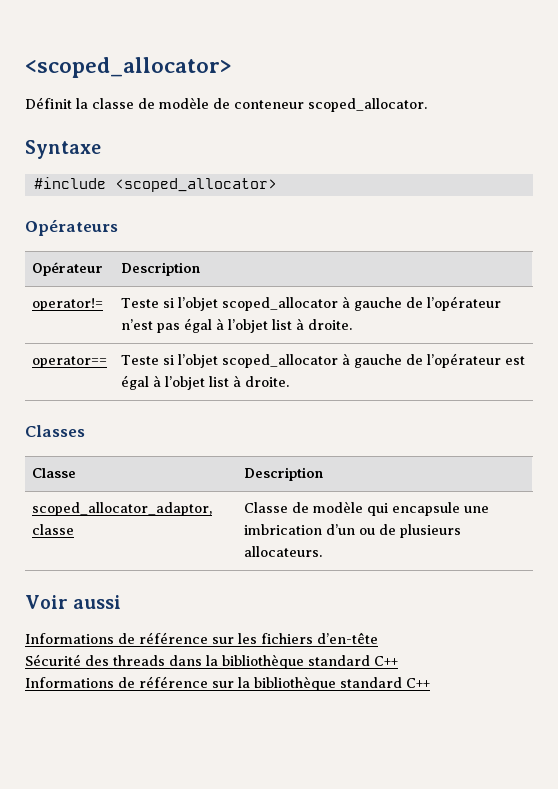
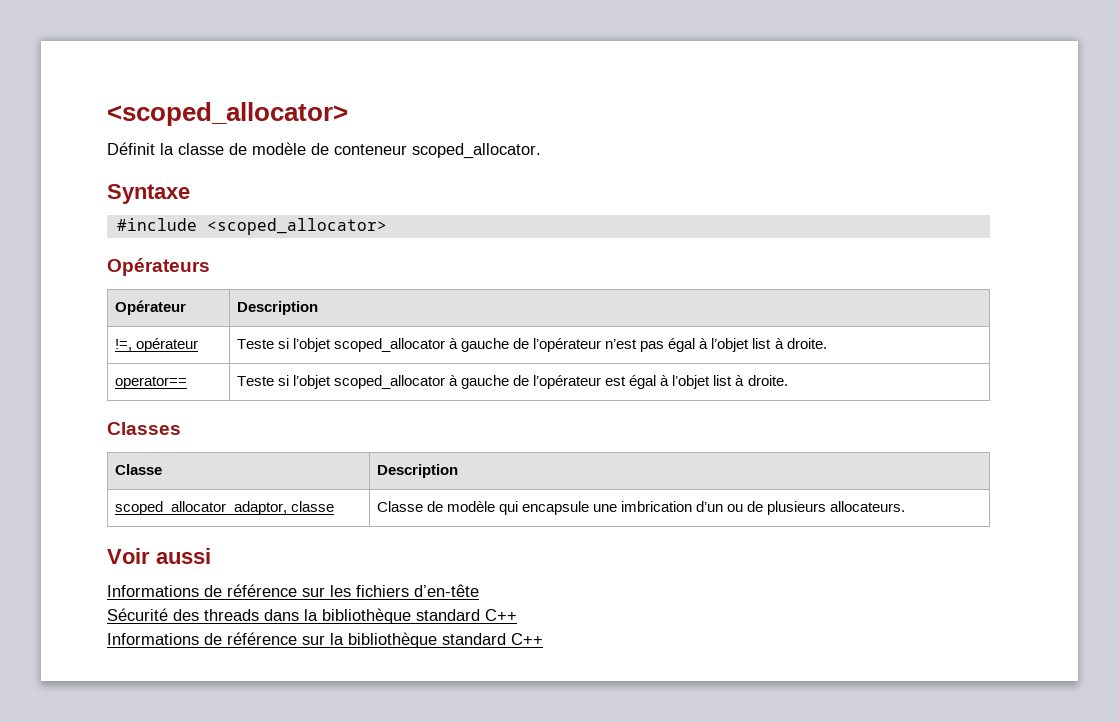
[31,298,103,311] operator!= -> [114,338,198,352] !=, opérateur

